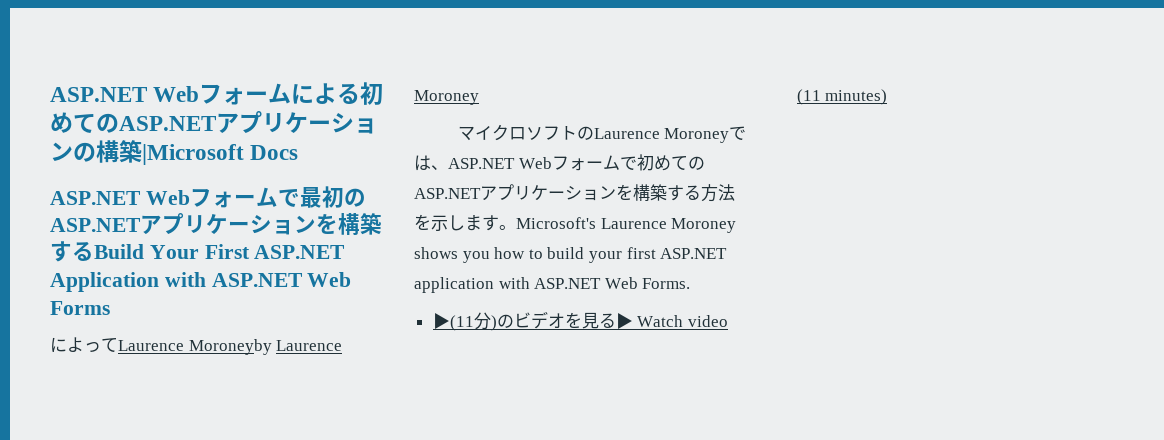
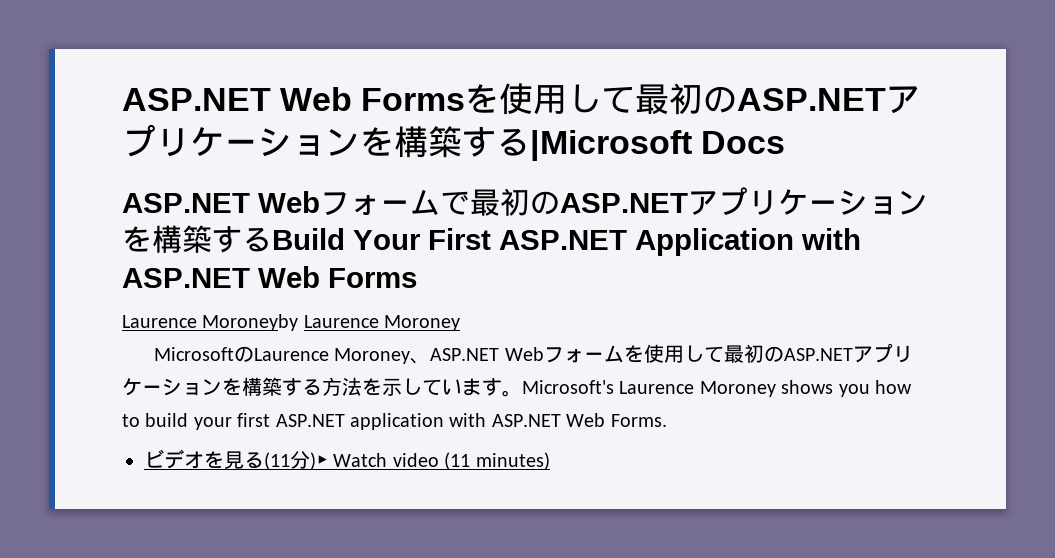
[50,82,384,105] [50,111,377,134] [50,140,142,163] ASP.NET Webフォームによる初めてのASP.NETアプリケーションの構築 -> [122,83,921,115] [122,124,530,158] ASP.NET Web Formsを使用して最初のASP.NETアプリケーションを構築する
[50,337,118,353] によって -> (417, 278) none
[457,124,577,141] マイクロソフト -> [153,347,234,361] Microsoft
[729,126,747,140] [414,155,431,171] では -> (411, 356) none
[619,154,688,171] で初めて -> [623,344,764,363] を使用して最初
(465, 223) none -> [422,379,462,396] てい
[432,312,514,331] ▶(11分)の -> (667, 420) none
[615,313,633,329] ▶ -> [264,450,328,470] (11分)▶

